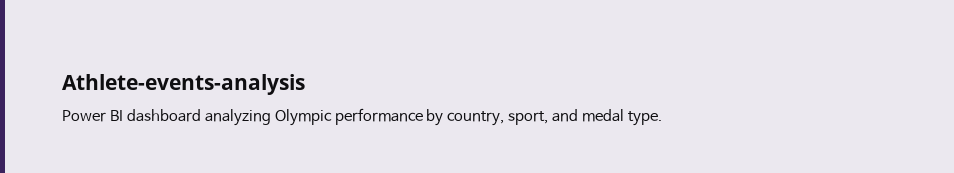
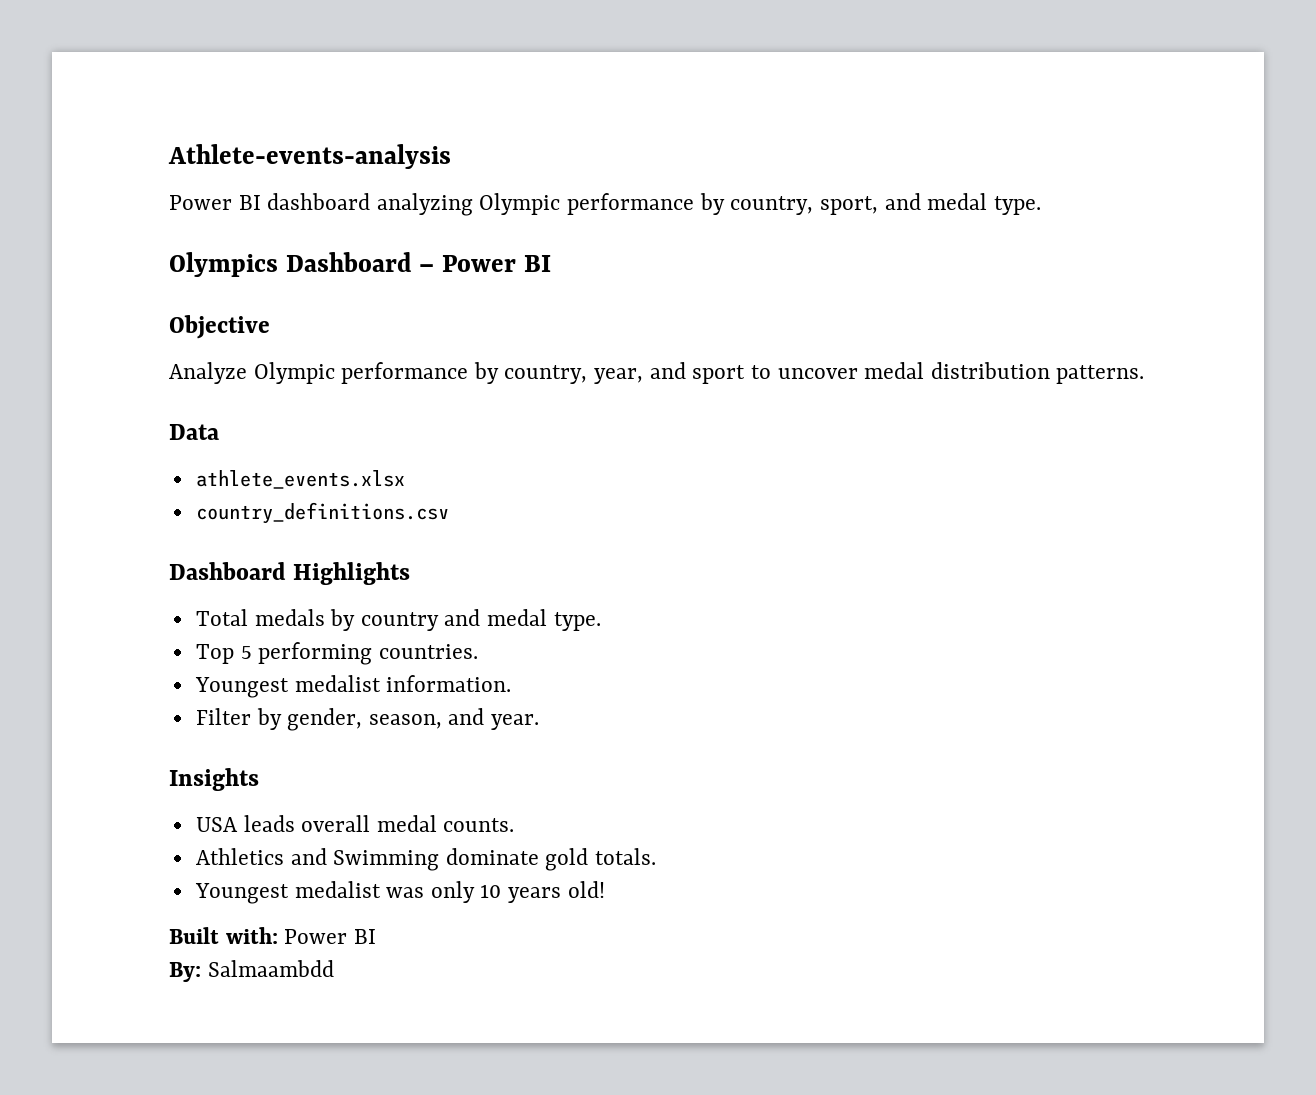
(663, 118) none -> [169,252,551,277] [169,315,270,339] [169,362,1145,384] [169,424,219,440] [195,470,405,489] [195,502,449,524] [169,562,411,585] [195,609,601,631] [195,642,478,665] [194,675,512,698] [195,708,540,731] [169,768,259,791] [195,815,515,832] [195,848,657,871] [194,881,605,904] [169,927,376,944] [169,960,334,982] // Olympics Dashboard – Power BI // Objective // Analyze Olympic performance by country, year, and sport to uncover medal distribution patterns. // Data // athlete_events.xlsx // country_definitions.csv // Dashboard Highlights // Total medals by country and medal type. // Top 5 performing countries. // Youngest medalist information. // Filter by gender, season, and year. // Insights // USA leads overall medal counts. // Athletics and Swimming dominate gold totals. // Youngest medalist was only 10 years old! // Built with: Power BI // By: Salmaambdd

